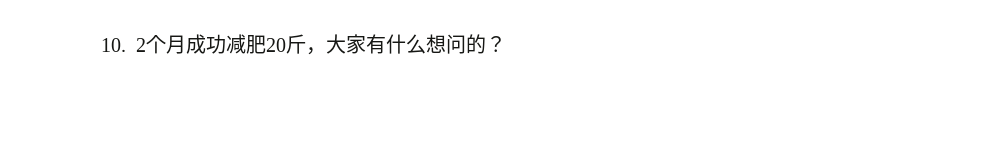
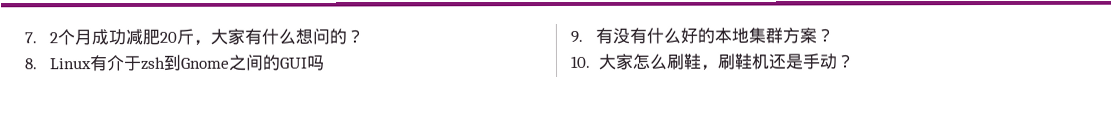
[101,38,126,52] 10. -> [24,32,37,44] 7.
(506, 44) none -> [24,54,326,72] [570,27,835,44] [570,53,855,71] // 8. Linux有介于zsh到Gnome之间的GUI吗 // 9.有没有什么好的本地集群方案？ // 10.大家怎么刷鞋，刷鞋机还是手动？

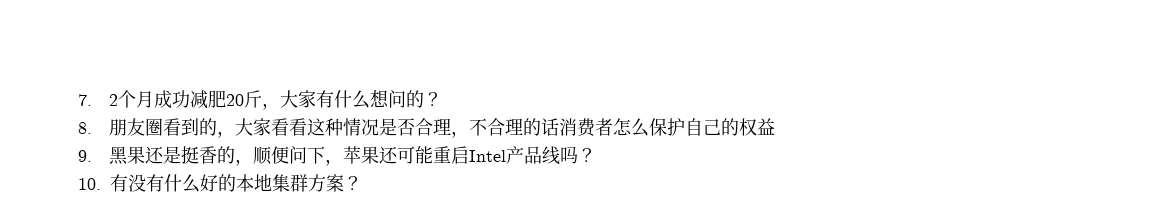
[49,54,309,72] Linux有介于zsh到Gnome之间的GUI -> [108,118,775,138] [78,146,560,166] 朋友圈看到的，大家看看这种情况是否合理，不合理的话消费者怎么保护自己的权益 // 9.黑果还是挺香的，顺便问下，苹果还可能重启Intel产品线
[570,30,583,43] // 9. -> [577,148,596,162] [78,178,101,190] ？ // 10.
[570,53,855,71] // 10.大家怎么刷鞋，刷鞋机还是手动？ -> (362, 183) none

